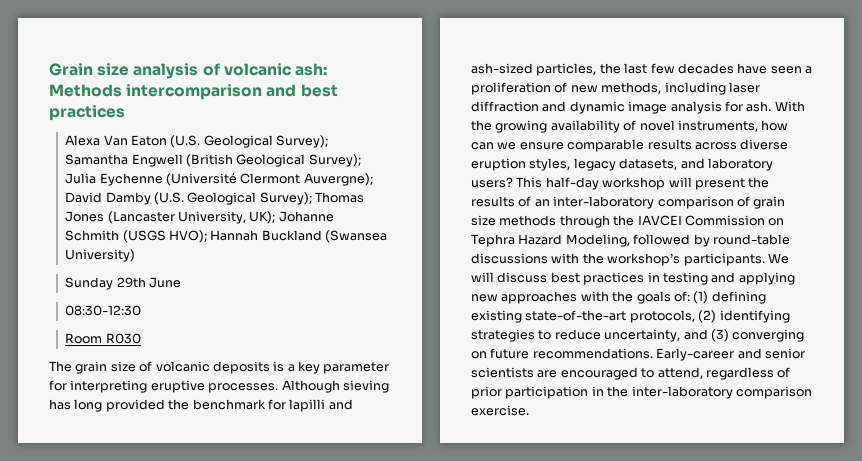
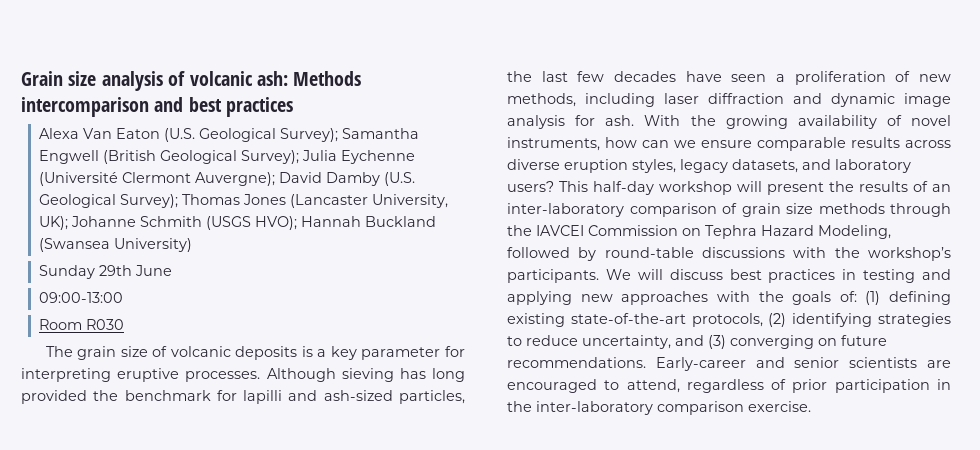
[65,305,142,316] 08:30-12:30 -> [38,292,123,303] 09:00-13:00

